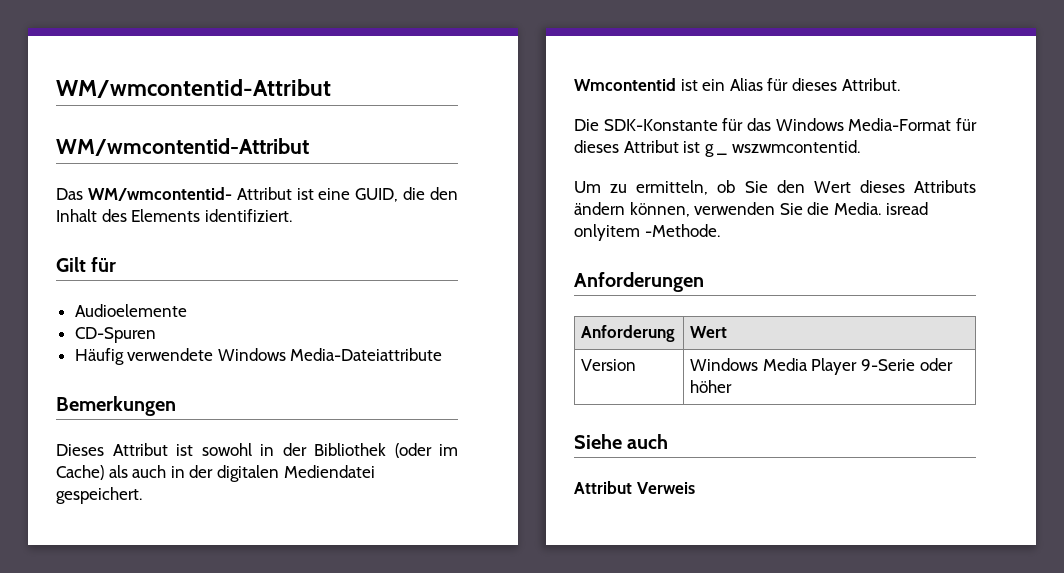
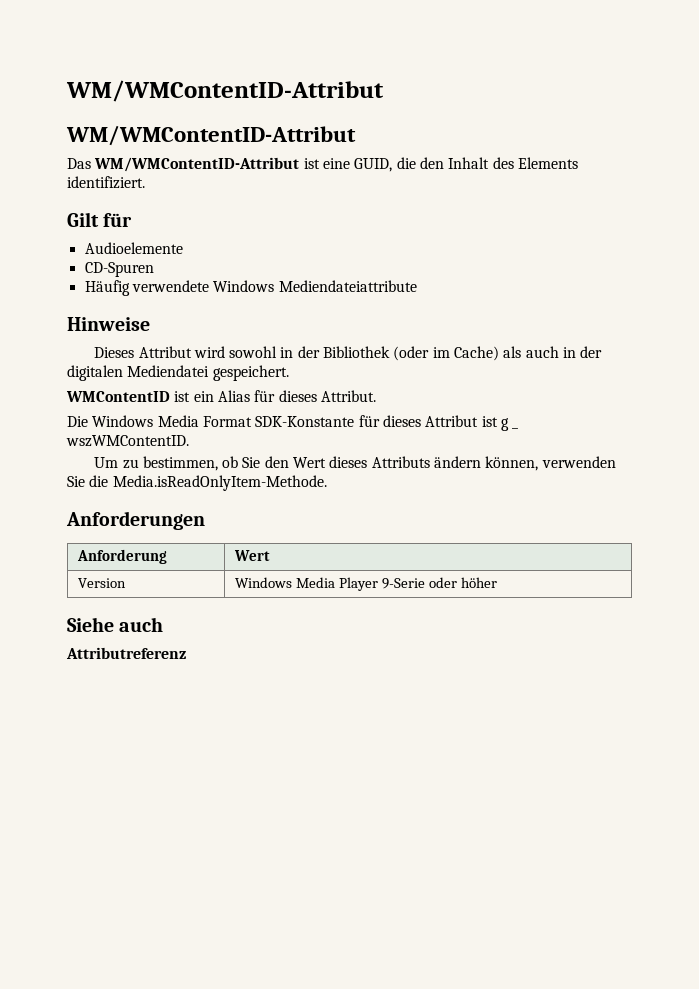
[56,79,331,98] [56,138,309,156] WM/wmcontentid-Attribut // WM/wmcontentid-Attribut -> [66,80,384,102] [66,125,356,146] WM/WMContentID-Attribut // WM/WMContentID-Attribut
[87,187,292,201] WM/wmcontentid- Attribut -> [94,157,300,172] WM/WMContentID-Attribut
[290,348,443,361] [56,396,176,416] Media-Dateiattribute // Bemerkungen -> [278,280,417,292] [67,317,150,331] Mediendateiattribute // Hinweise
[176,444,193,456] ist -> [193,346,225,358] wird
[574,78,676,91] Wmcontentid -> [66,391,170,402] WMContentID
[603,118,952,131] SDK-Konstante für das Windows Media-Format -> [92,415,355,427] Windows Media Format SDK-Konstante
[731,140,860,153] wszwmcontentid. -> [66,435,189,447] wszWMContentID.
[636,180,709,195] ermitteln, -> [142,456,218,471] bestimmen,
[833,202,928,215] [574,224,720,241] Media. isread onlyitem -Methode. -> [112,475,327,491] Media.isReadOnlyItem-Methode.
[574,481,695,494] Attribut Verweis -> [66,647,186,659] Attributreferenz

